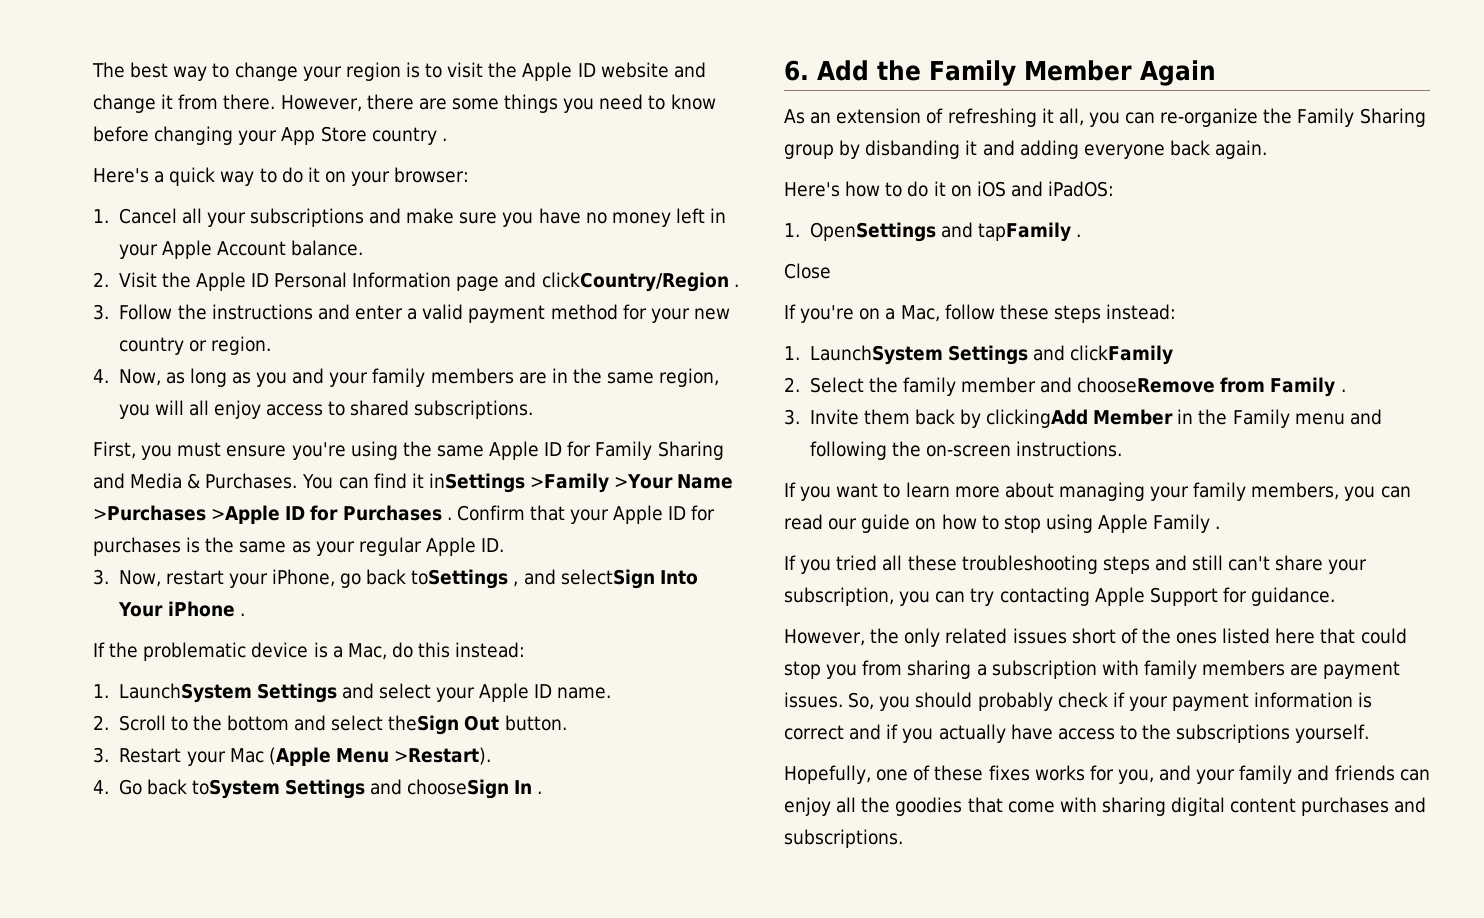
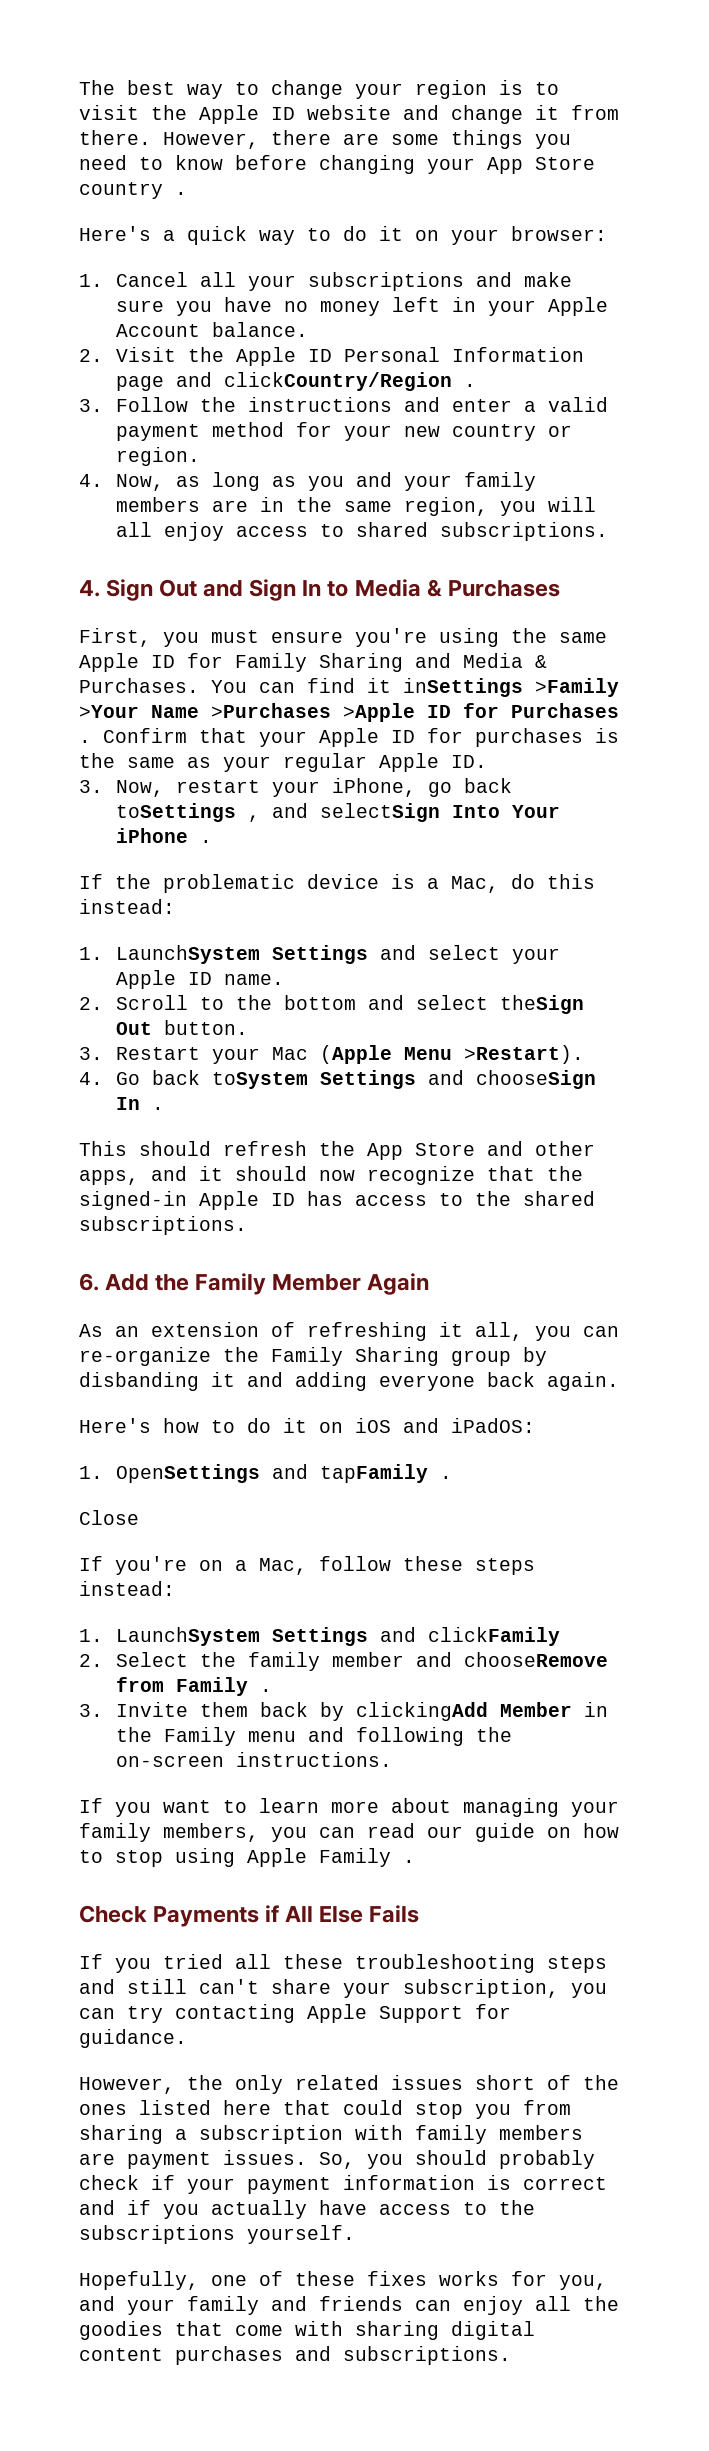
(534, 409) none -> [79,579,560,601] // 4. Sign Out and Sign In to Media & Purchases
(543, 792) none -> [79,1141,595,1160] [79,1166,583,1185] [79,1191,595,1210] [79,1216,247,1235] // This should refresh the App Store and other apps, and it should now recognize that the signed-in Apple ID has access to the shared subscriptions.
(1221, 527) none -> [79,1905,420,1927] // Check Payments if All Else Fails

